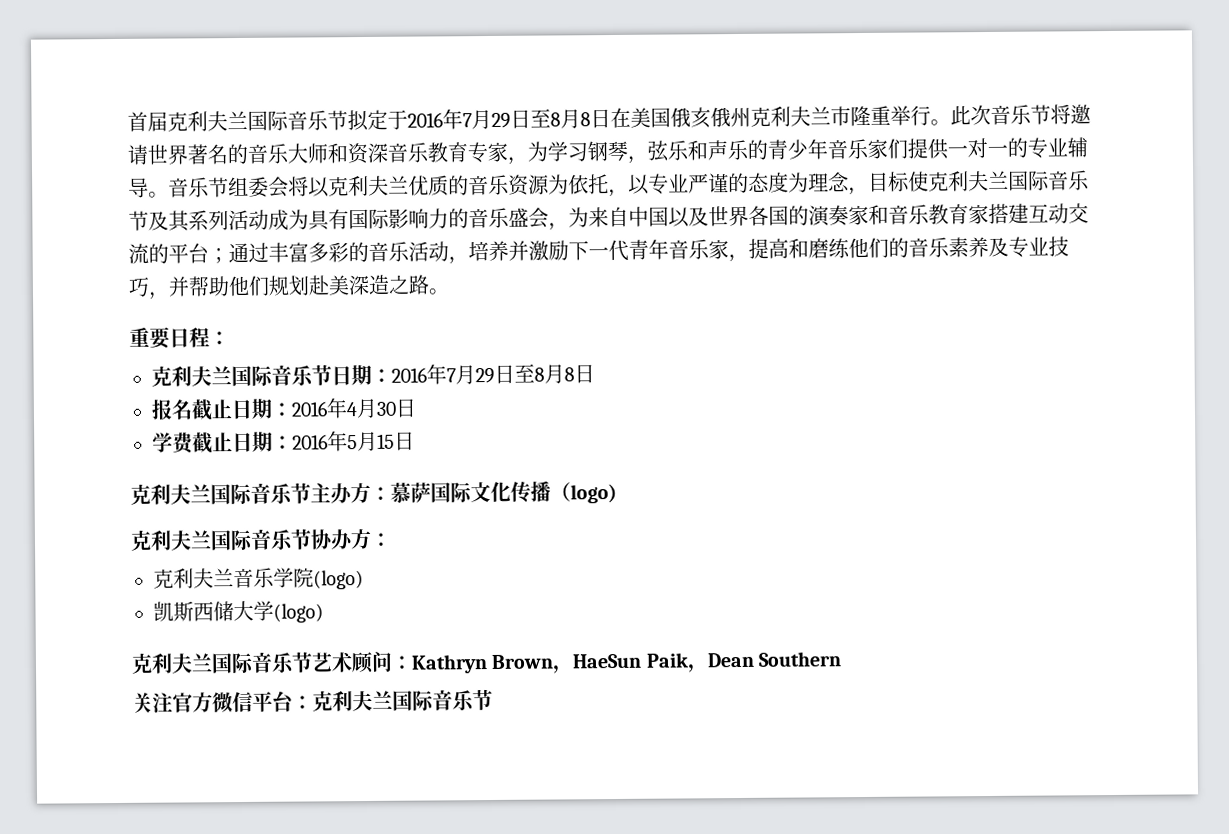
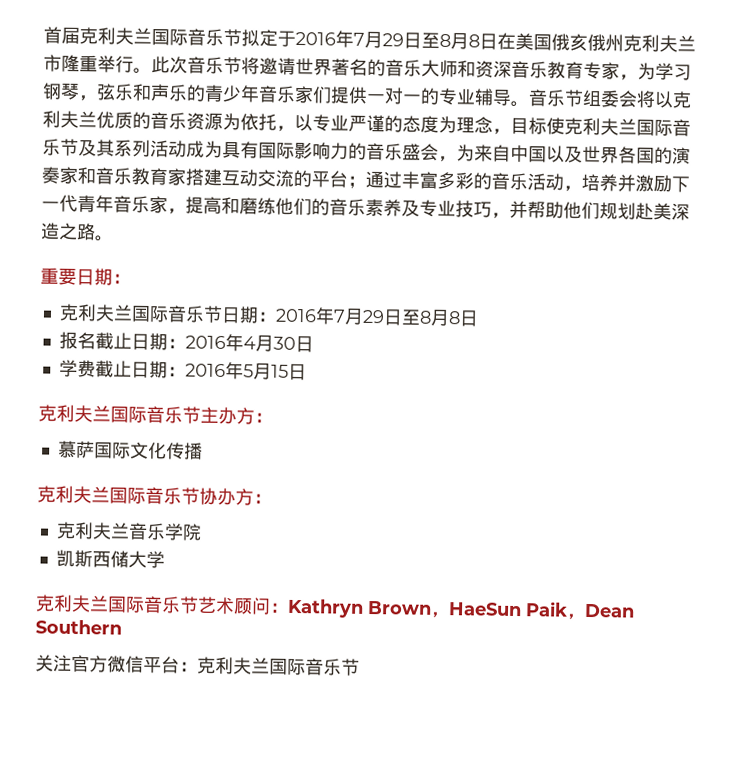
[189,327,210,348] 程 -> [94,268,113,286] 期
(391, 493) none -> (273, 417) //
[550,482,617,504] （logo) -> (203, 451) none
[313,570,364,590] (logo) -> (202, 532) none
[273,603,324,623] (logo) -> (165, 559) none

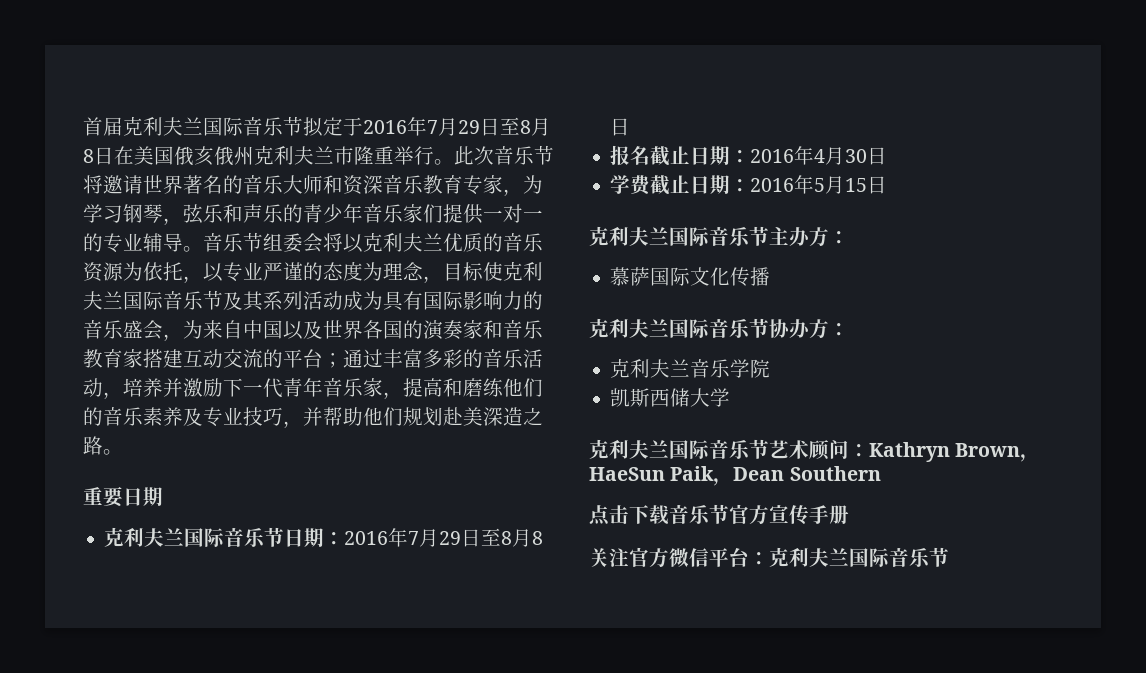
[112,273,131,284] ： -> (163, 496) none
(122, 627) none -> [589,504,849,526] // 点击下载音乐节官方宣传手册

